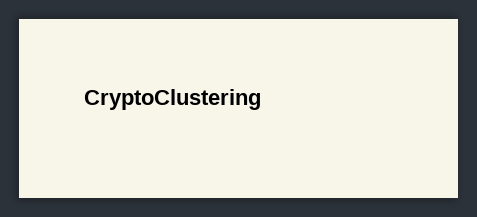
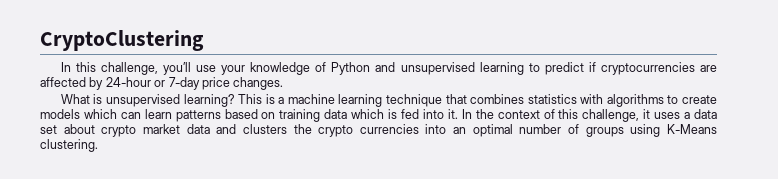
(261, 99) none -> [60,62,717,75] [40,77,284,90] [60,94,717,107] [40,109,718,122] [40,124,717,137] [40,139,98,152] // In this challenge, you’ll use your knowledge of Python and unsupervised learning to predict if cryptocurrencies are affected by 24-hour or 7-day price changes. // What is unsupervised learning? This is a machine learning technique that combines statistics with algorithms to create models which can learn patterns based on training data which is fed into it. In the context of this challenge, it uses a data set about crypto market data and clusters the crypto currencies into an optimal number of groups using K-Means clustering.

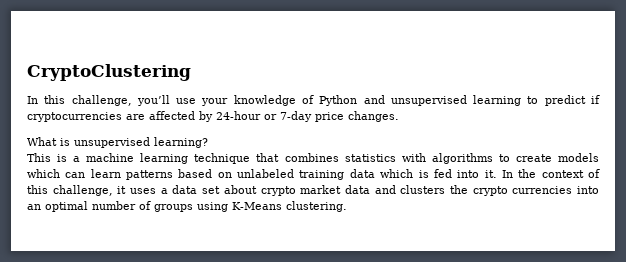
(235, 100) none -> (208, 142) //
(276, 115) none -> [237,169,295,178] unlabeled

